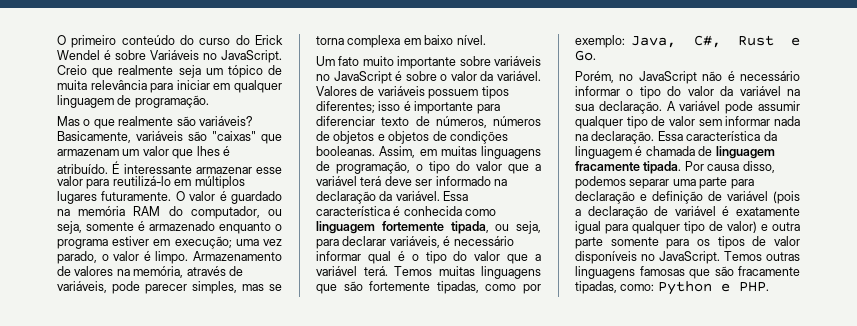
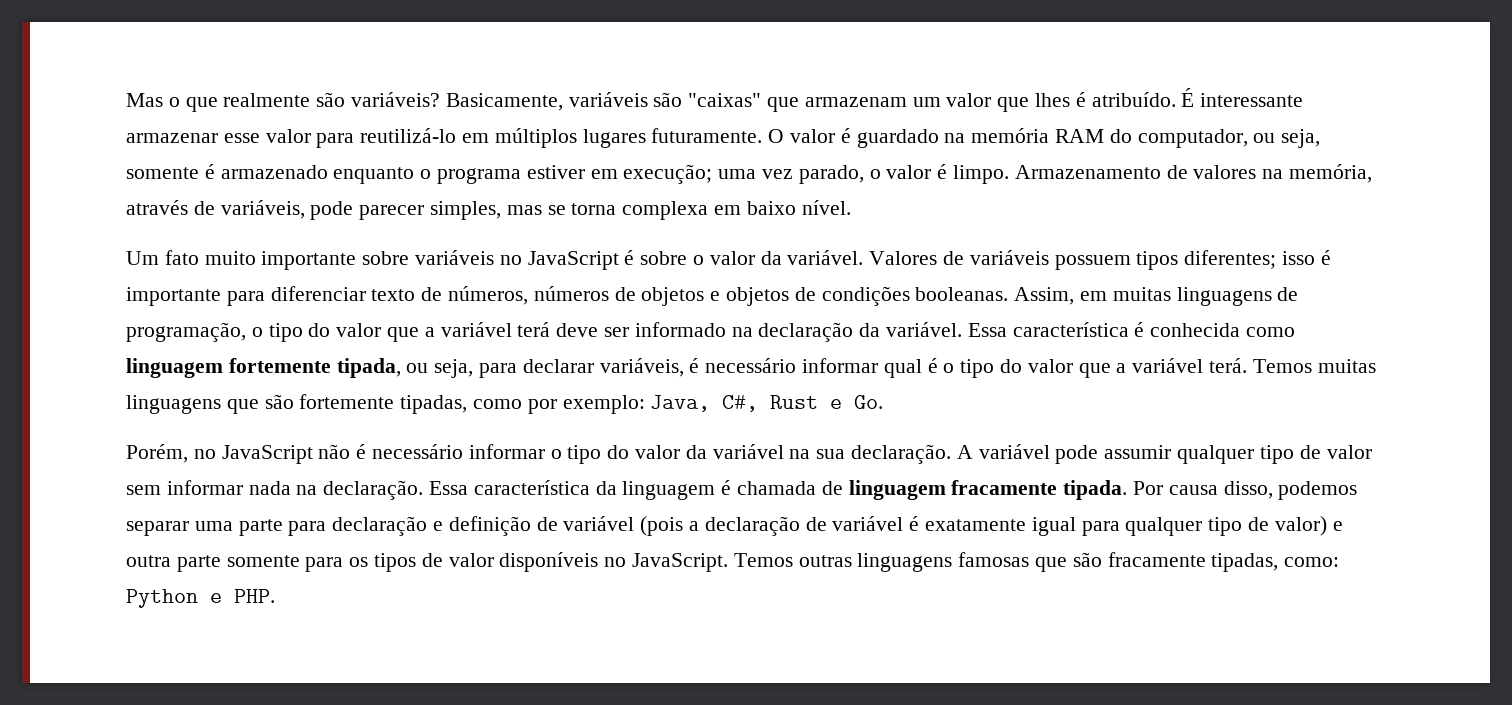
[57,35,283,48] [57,50,282,63] [57,65,282,78] [57,80,282,93] [57,95,209,108] O primeiro conteúdo do curso do Erick Wendel é sobre Variáveis no JavaScript. Creio que realmente seja um tópico de muita relevância para iniciar em qualquer linguagem de programação. // -> (126, 100) none

